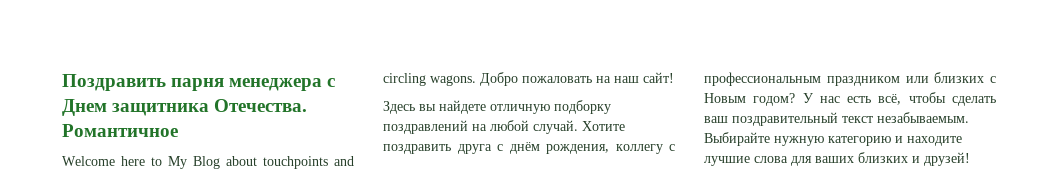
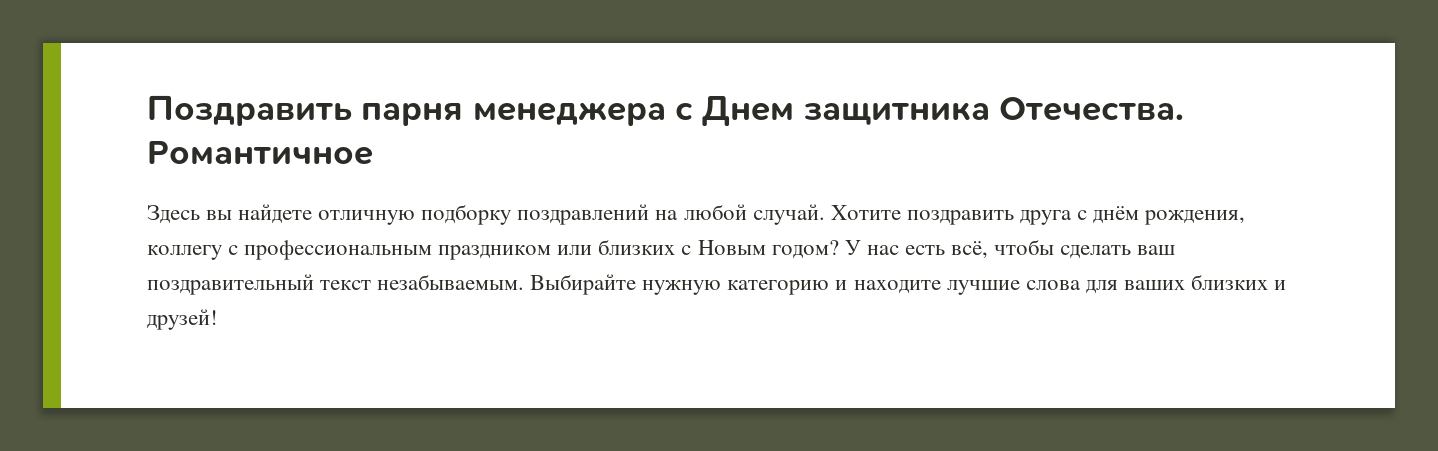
[62,156,354,169] [383,72,674,86] // Welcome here to My Blog about touchpoints and circling wagons. Добро пожаловать на наш сайт! -> (373, 153) none

